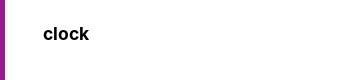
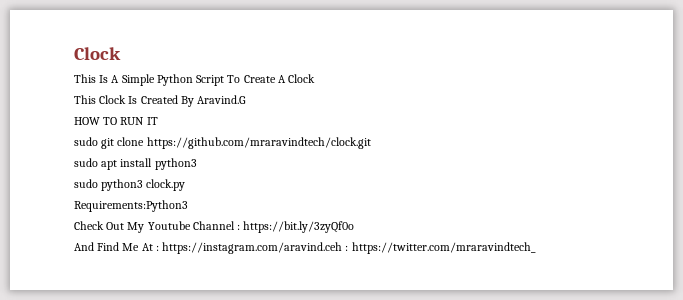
[43,27,90,40] clock -> [74,47,121,60] [74,74,316,86] [74,95,247,107] [74,117,158,125] [74,137,371,149] [74,158,197,170] [74,179,186,191] [74,200,188,212] [74,221,355,233] [74,242,536,254] Clock // This Is A Simple Python Script To Create A Clock // This Clock Is Created By Aravind.G // HOW TO RUN IT // sudo git clone https://github.com/mraravindtech/clock.git // sudo apt install python3 // sudo python3 clock.py // Requirements:Python3 // Check Out My Youtube Channel : https://bit.ly/3zyQf0o // And Find Me At : https://instagram.com/aravind.ceh : https://twitter.com/mraravindtech_

